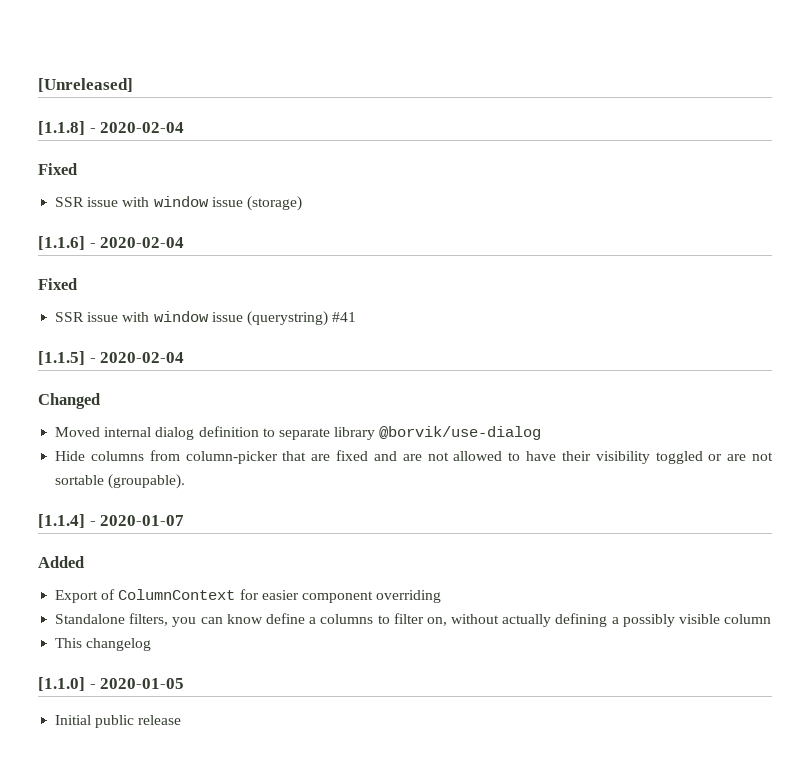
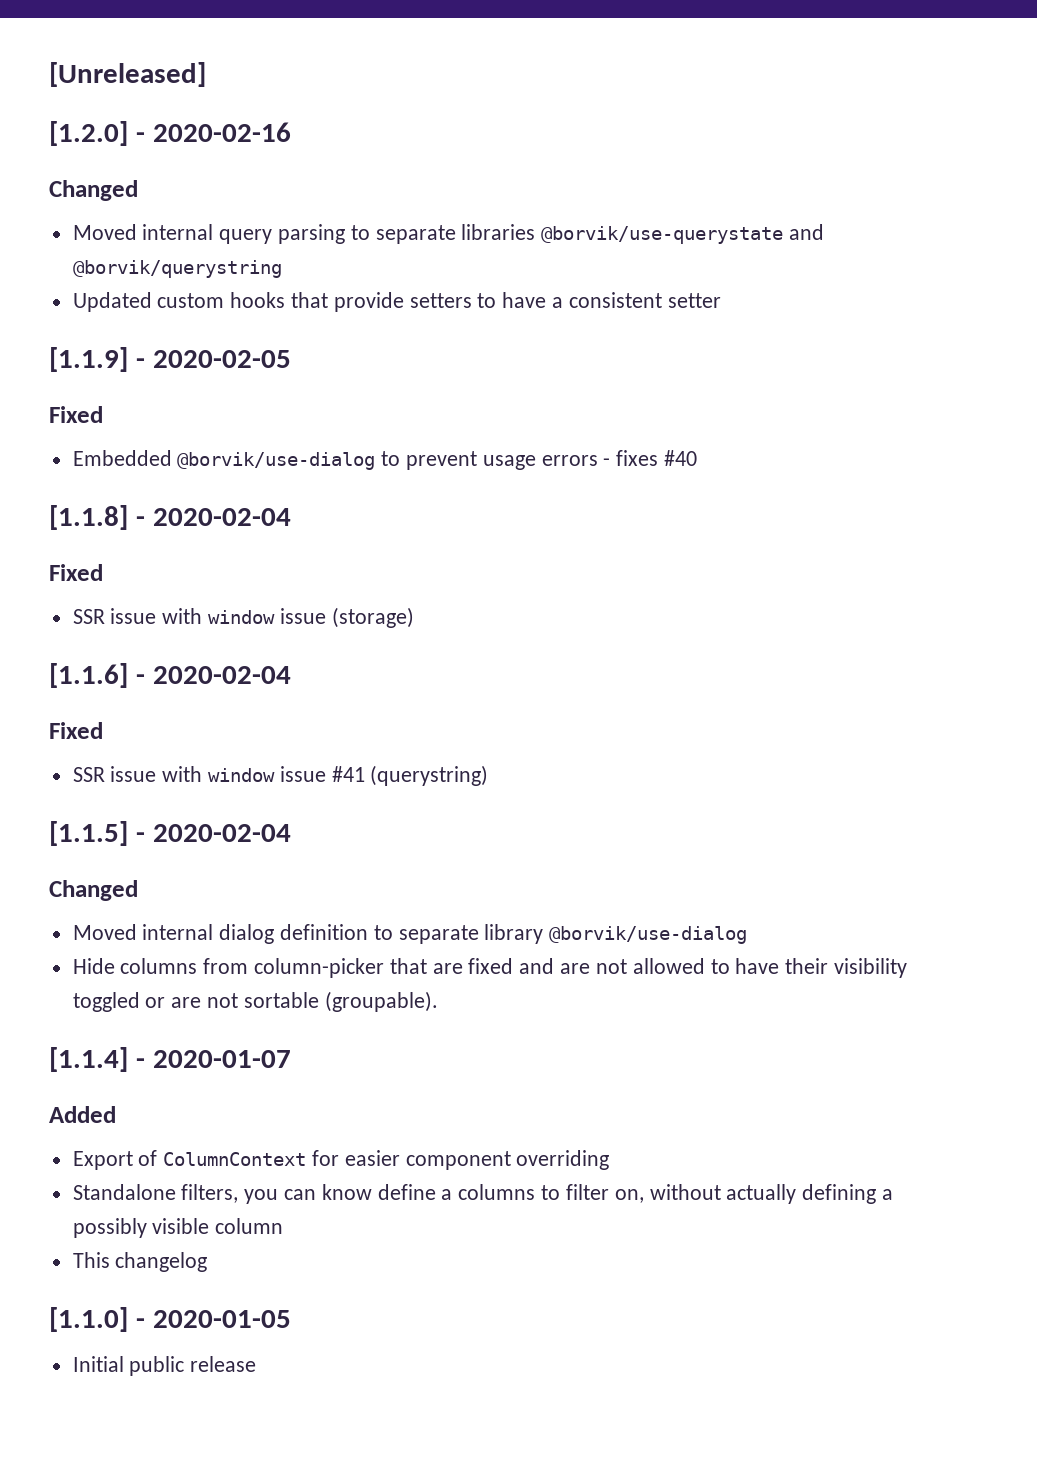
(133, 85) none -> [49,121,291,146] [49,180,138,201] [72,224,825,244] [72,260,282,278] [72,292,721,312] [49,347,291,372] [49,406,103,423] [72,450,698,470] // [1.2.0] - 2020-02-16 // Changed // Moved internal query parsing to separate libraries @borvik/use-querystate and @borvik/querystring // Updated custom hooks that provide setters to have a consistent setter // [1.1.9] - 2020-02-05 // Fixed // Embedded @borvik/use-dialog to prevent usage errors - fixes #40
(243, 317) none -> [331,766,365,782] #41
[332,312,357,322] #41 -> (489, 775) none

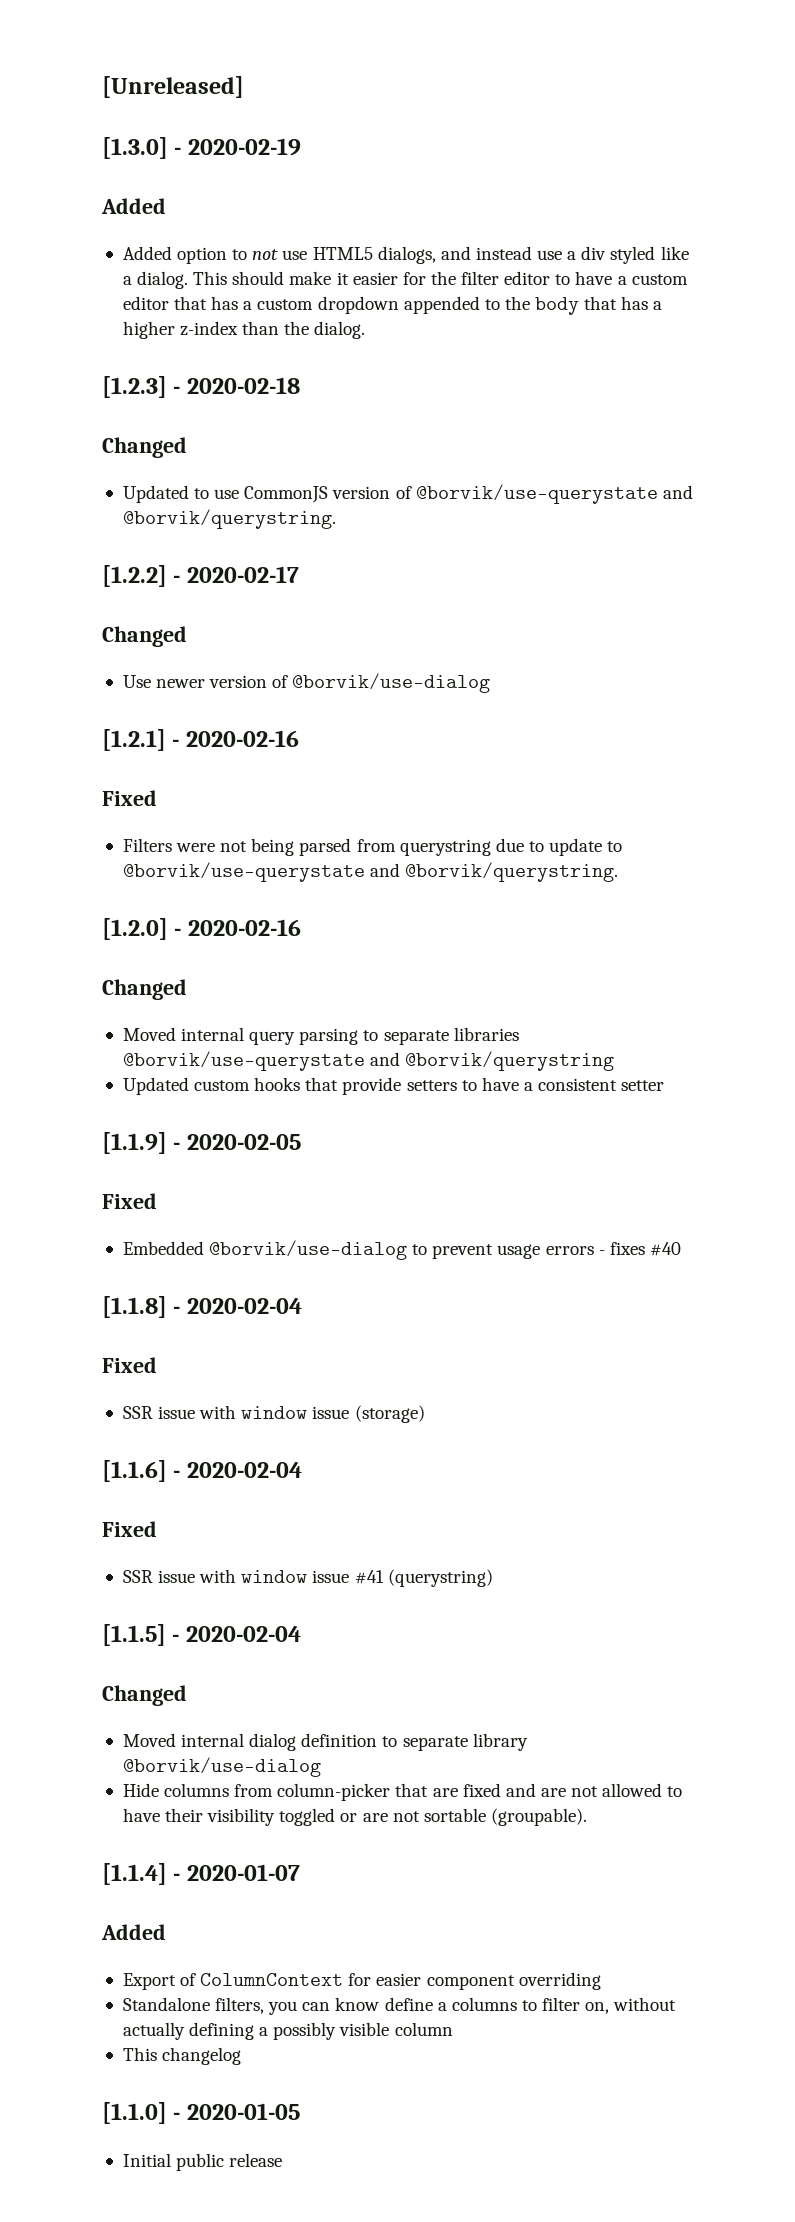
(206, 74) none -> [102,137,301,159] [101,198,166,214] [122,246,689,264] [122,271,688,289] [122,296,663,315] [122,321,366,339] [102,376,300,398] [102,437,187,458] [122,484,693,504] [122,509,336,529] [102,565,299,587] [102,626,187,647] [122,673,491,693] [102,729,299,751] [102,790,157,806] [122,838,623,856] [122,862,619,882] // [1.3.0] - 2020-02-19 // Added // Added option to not use HTML5 dialogs, and instead use a div styled like a dialog. This should make it easier for the filter editor to have a custom editor that has a custom dropdown appended to the body that has a higher z-index than the dialog. // [1.2.3] - 2020-02-18 // Changed // Updated to use CommonJS version of @borvik/use-querystate and @borvik/querystring. // [1.2.2] - 2020-02-17 // Changed // Use newer version of @borvik/use-dialog // [1.2.1] - 2020-02-16 // Fixed // Filters were not being parsed from querystring due to update to @borvik/use-querystate and @borvik/querystring.

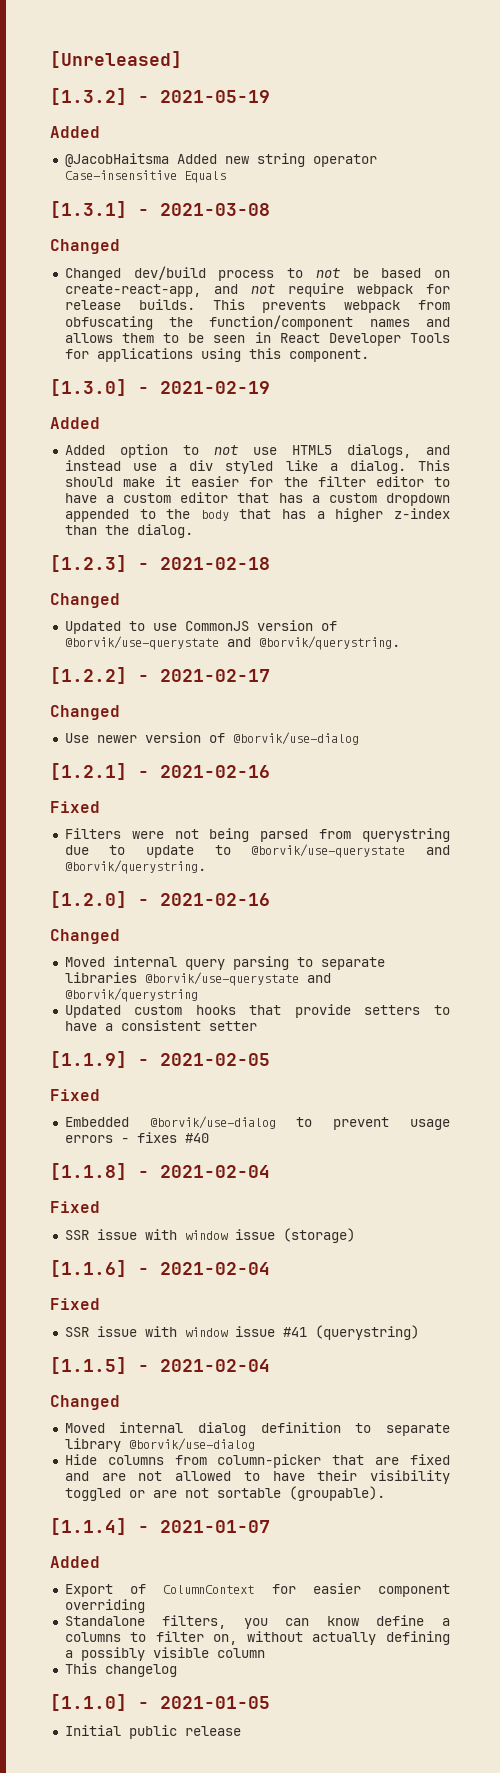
(244, 87) none -> [50,88,270,105] [50,126,100,138] [64,153,377,167] [64,170,226,183] [50,201,270,218] [50,239,120,254] [64,266,450,281] [64,283,450,297] [64,299,450,313] [64,315,450,330] [64,332,451,346] [64,348,369,362] // [1.3.2] - 2021-05-19 // Added // @JacobHaitsma Added new string operator Case-insensitive Equals // [1.3.1] - 2021-03-08 // Changed // Changed dev/build process to not be based on create-react-app, and not require webpack for release builds. This prevents webpack from obfuscating the function/component names and allows them to be seen in React Developer Tools for applications using this component.
[187,138,301,156] 2020-02-19 -> [160,381,270,394] 2021-02-19
[186,377,300,394] 2020-02-18 -> [160,557,270,570] 2021-02-18
[186,566,299,583] 2020-02-17 -> [160,669,270,682] 2021-02-17
[185,730,299,747] 2020-02-16 -> [160,765,270,778] 2021-02-16
[187,919,301,936] 2020-02-16 -> [160,893,270,906] 2021-02-16
[186,1134,301,1150] 2020-02-05 -> [160,1053,270,1066] 2021-02-05
[186,1298,302,1314] 2020-02-04 -> [160,1165,270,1178] 2021-02-04
[186,1462,302,1478] 2020-02-04 -> [160,1262,270,1275] 2021-02-04
[185,1626,301,1642] 2020-02-04 -> [160,1359,270,1372] 2021-02-04
[186,1864,300,1881] 2020-01-07 -> [160,1520,270,1533] 2021-01-07
[186,2103,300,2120] 2020-01-05 -> [160,1696,270,1709] 2021-01-05

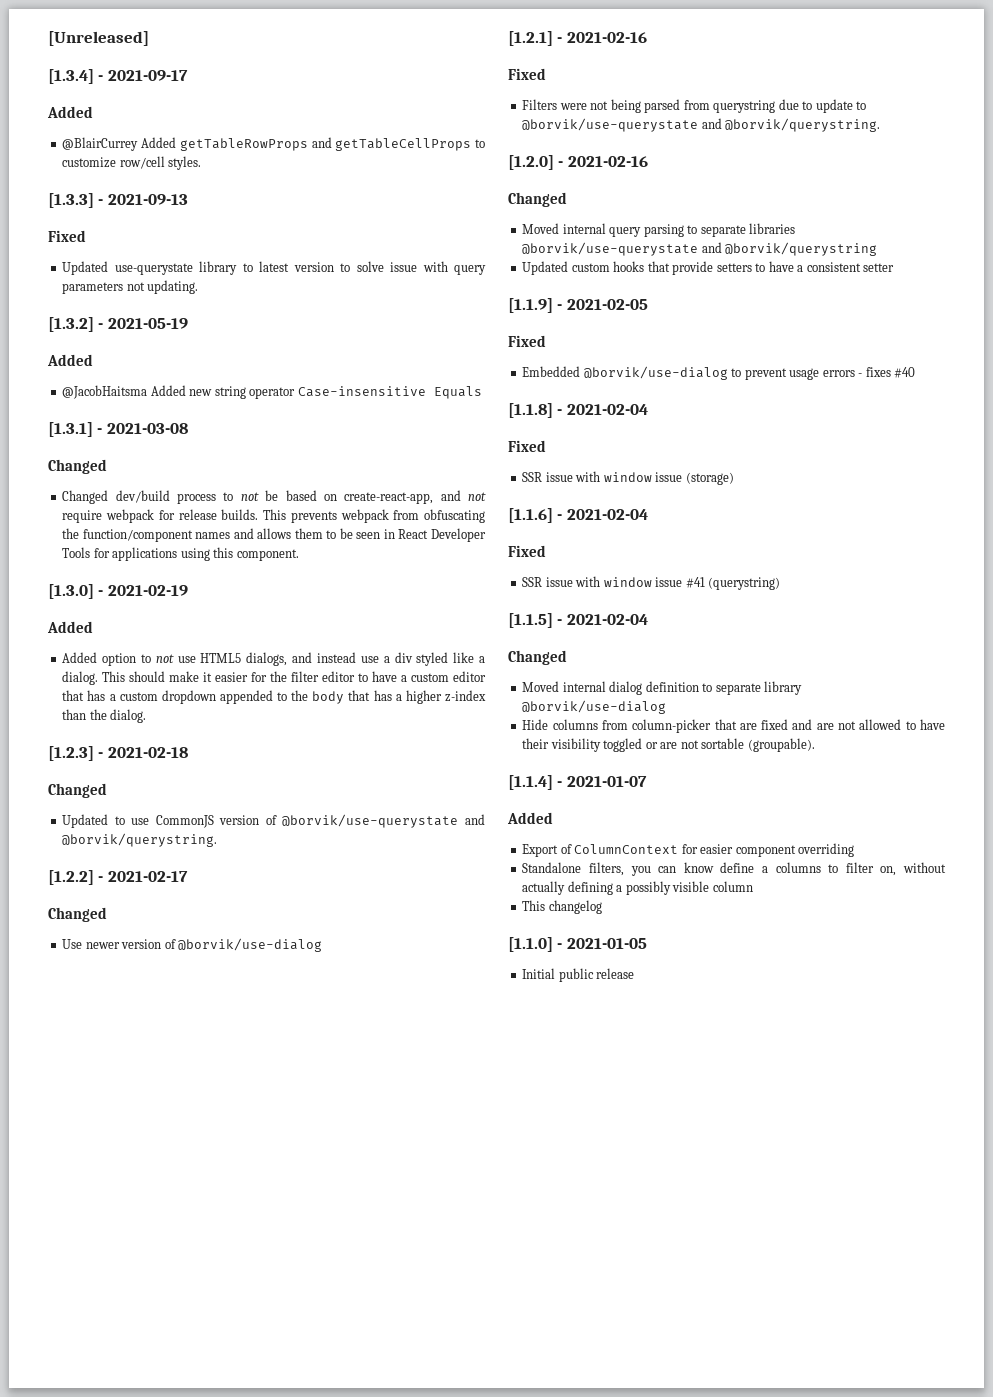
(182, 59) none -> [48,69,188,84] [47,106,93,118] [62,137,486,151] [62,156,202,170] [48,193,188,208] [48,230,86,242] [62,261,486,275] [62,280,199,294] // [1.3.4] - 2021-09-17 // Added // @BlairCurrey Added getTableRowProps and getTableCellProps to customize row/cell styles. // [1.3.3] - 2021-09-13 // Fixed // Updated use-querystate library to latest version to solve issue with query parameters not updating.

